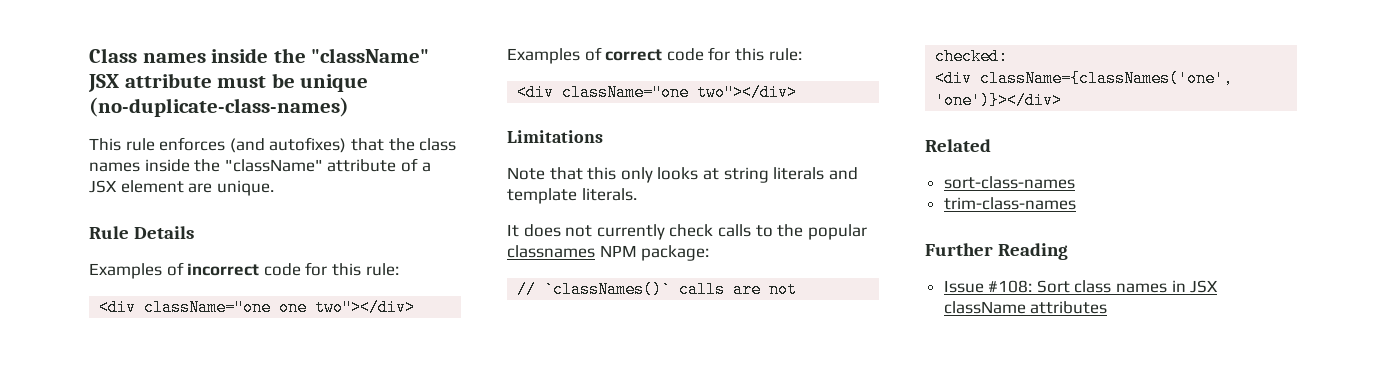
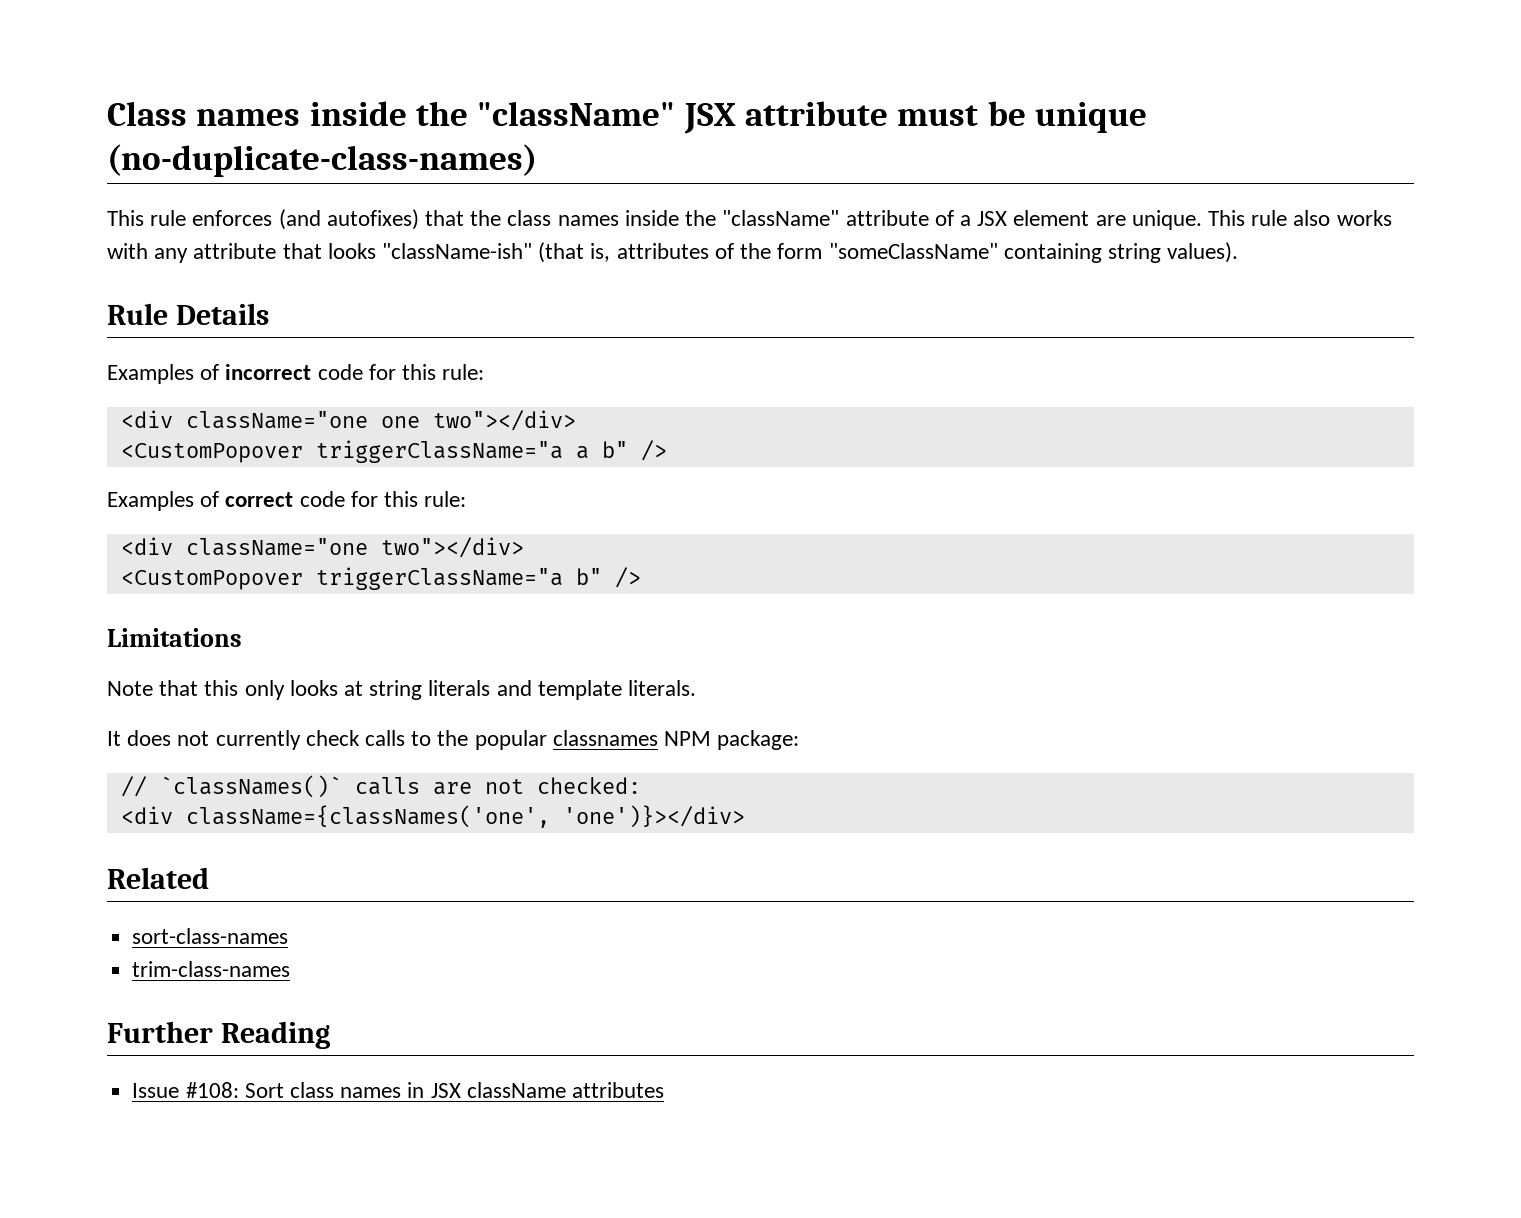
(274, 188) none -> [1207,210,1392,226] [107,242,1239,263] This rule also works with any attribute that looks "className-ish" (that is, attributes of the form "someClassName" containing string values).
(416, 307) none -> [120,440,667,463] // <CustomPopover triggerClassName="a a b" />
(798, 92) none -> [120,567,641,590] // <CustomPopover triggerClassName="a b" />

